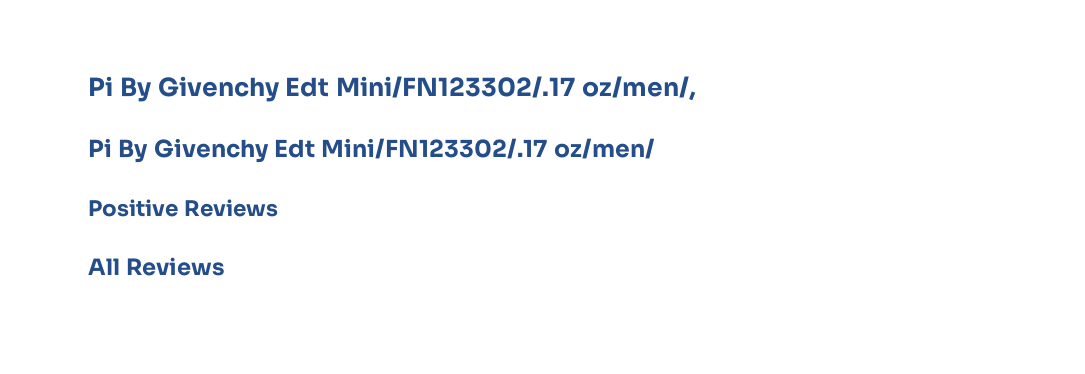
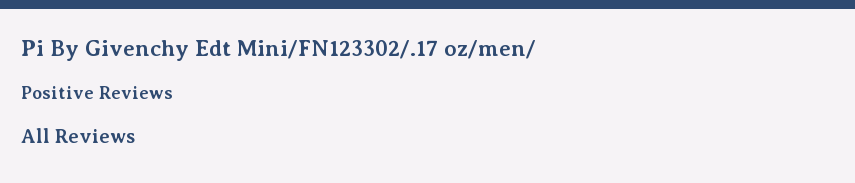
[88,76,696,102] [88,138,548,163] Pi By Givenchy Edt Mini/FN123302/.17 oz/men/, // Pi By Givenchy Edt Mini/FN123302/.17 -> [21,40,439,61] Pi By Givenchy Edt Mini/FN123302/.17

